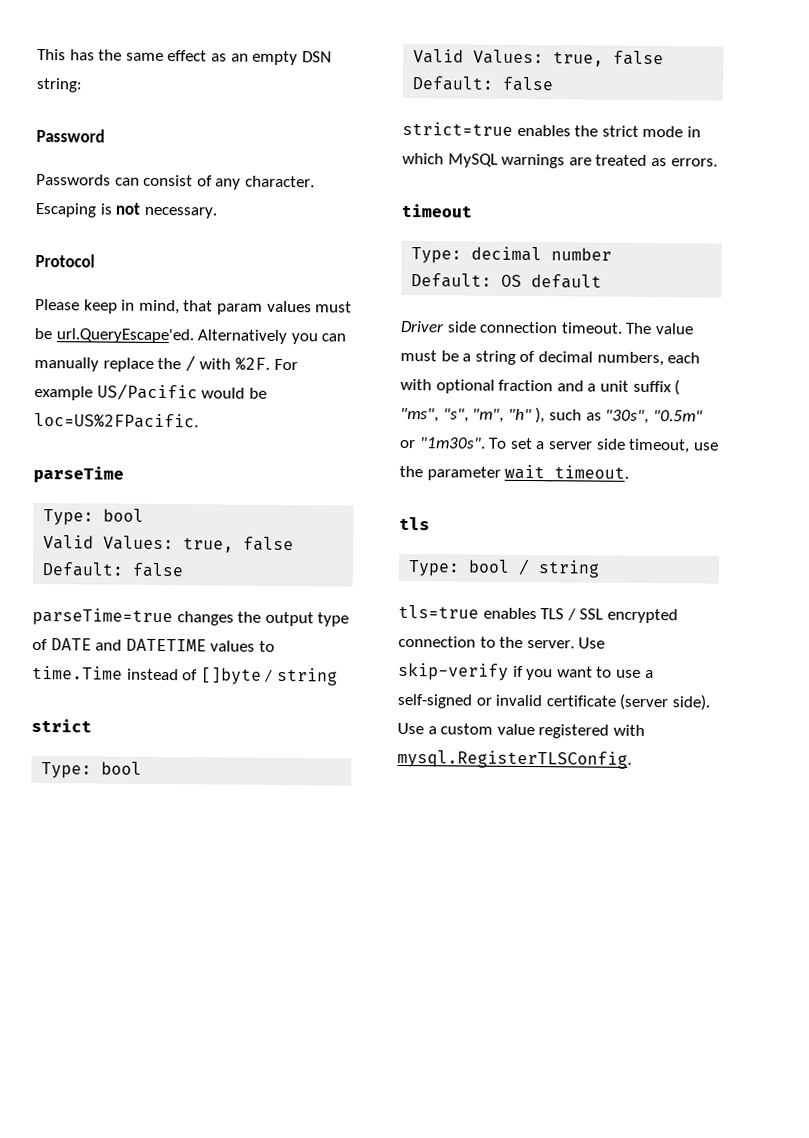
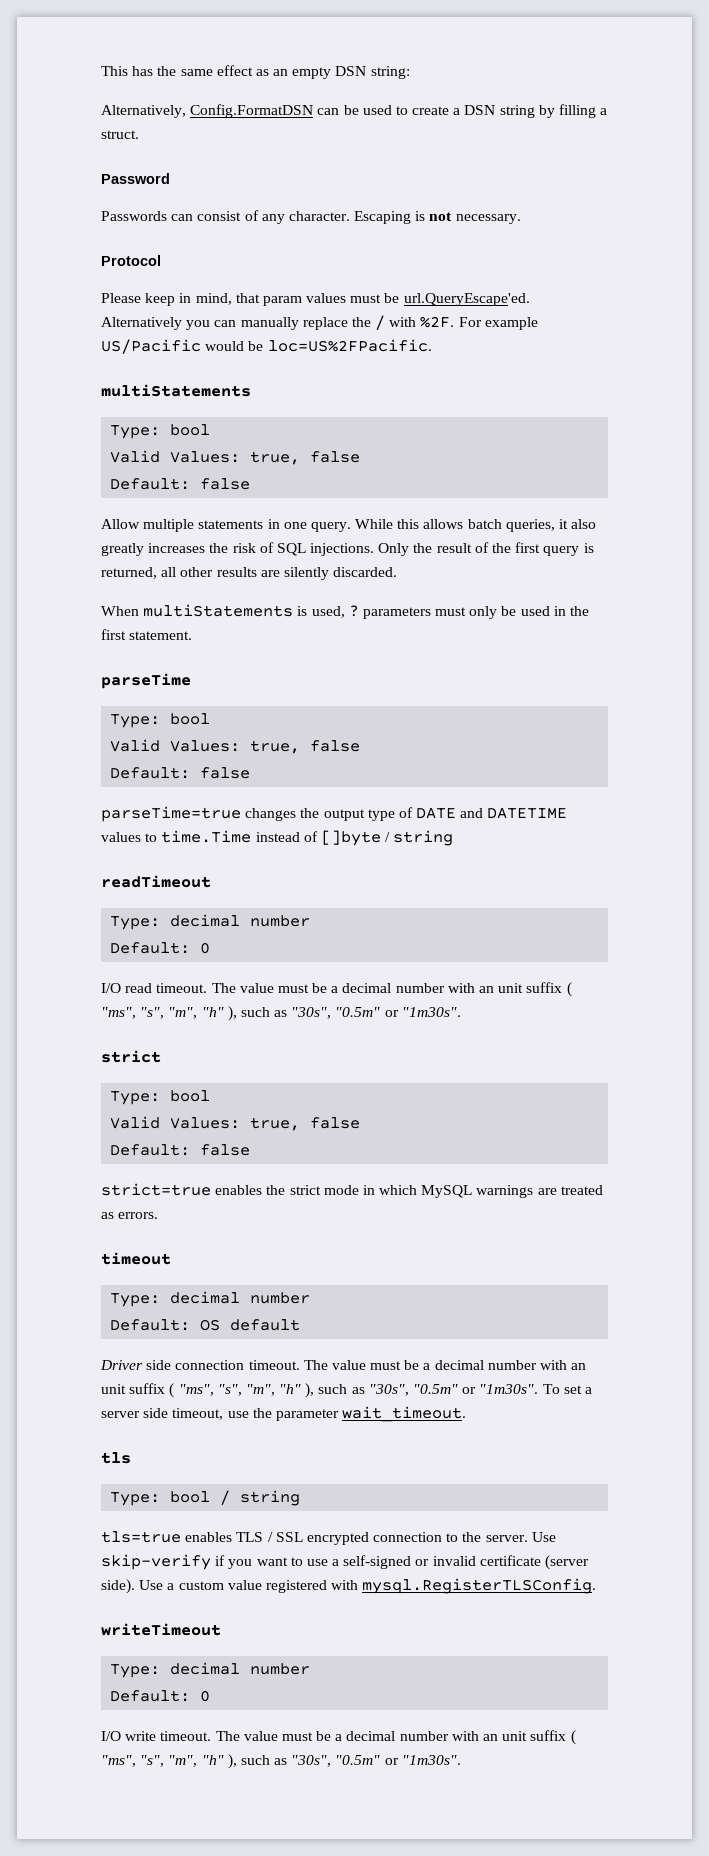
(83, 85) none -> [101,104,608,118] [101,130,139,139] // Alternatively, Config.FormatDSN can be used to create a DSN string by filling a struct.
(199, 420) none -> [101,384,251,397] [110,424,211,439] [110,450,361,465] [110,478,251,490] [101,519,597,532] [101,542,594,556] [101,567,398,580] [101,604,590,619] [101,629,193,640] // multiStatements // Type: bool // Valid Values: true, false // Default: false // Allow multiple statements in one query. While this allows batch queries, it also greatly increases the risk of SQL injections. Only the result of the first query is returned, all other results are silently discarded. // When multiStatements is used, ? parameters must only be used in the first statement.
(338, 676) none -> [101,875,211,888] [110,914,311,930] [110,942,211,954] [101,982,572,997] [101,1006,461,1021] // readTimeout // Type: decimal number // Default: 0 // I/O read timeout. The value must be a decimal number with an unit suffix ( "ms", "s", "m", "h" ), such as "30s", "0.5m" or "1m30s".
[474,350,701,367] [400,378,597,394] string of decimal numbers, each with optional fraction and a -> [434,1360,587,1370] decimal number with an
(632, 759) none -> [101,1623,221,1636] [110,1662,311,1678] [110,1690,211,1702] [101,1730,576,1745] [101,1754,461,1769] // writeTimeout // Type: decimal number // Default: 0 // I/O write timeout. The value must be a decimal number with an unit suffix ( "ms", "s", "m", "h" ), such as "30s", "0.5m" or "1m30s".

